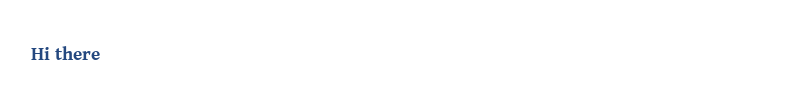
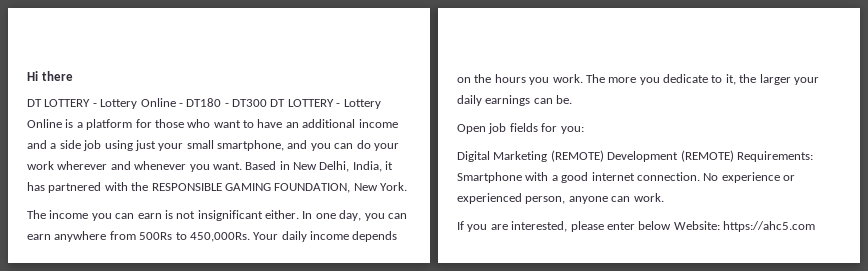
(101, 53) none -> [27,98,381,109] [27,119,398,130] [27,140,399,151] [27,161,394,172] [27,182,407,193] [27,210,407,221] [27,231,398,242] [457,74,819,85] [457,95,573,106] [457,123,584,134] [457,150,813,162] [457,172,795,183] [457,193,664,204] [457,221,815,232] // DT LOTTERY - Lottery Online - DT180 - DT300 DT LOTTERY - Lottery Online is a platform for those who want to have an additional income and a side job using just your small smartphone, and you can do your work wherever and whenever you want. Based in New Delhi, India, it has partnered with the RESPONSIBLE GAMING FOUNDATION, New York. // The income you can earn is not insignificant either. In one day, you can earn anywhere from 500Rs to 450,000Rs. Your daily income depends on the hours you work. The more you dedicate to it, the larger your daily earnings can be. // Open job fields for you: // Digital Marketing (REMOTE) Development (REMOTE) Requirements: Smartphone with a good internet connection. No experience or experienced person, anyone can work. // If you are interested, please enter below Website: https://ahc5.com

